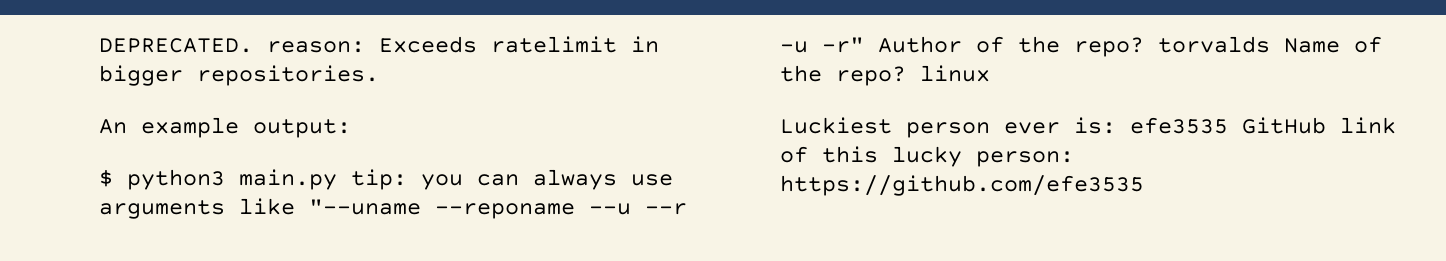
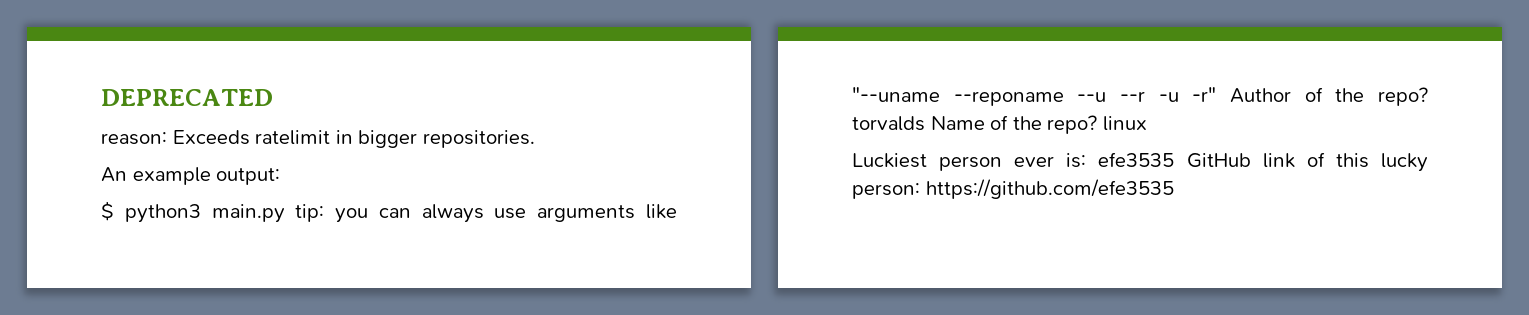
[99,38,253,53] DEPRECATED. -> [101,89,273,106] DEPRECATED //

